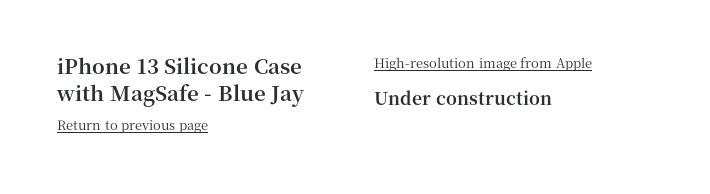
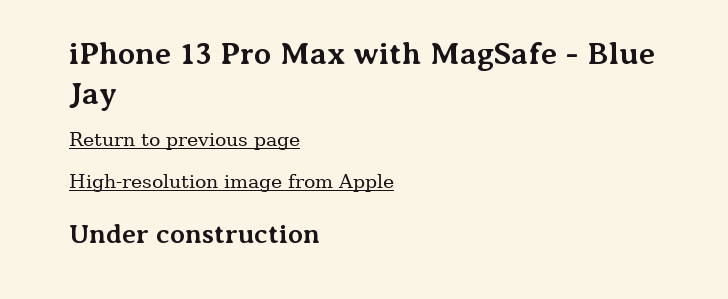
[164,57,302,74] Silicone Case -> [220,43,345,64] Pro Max

